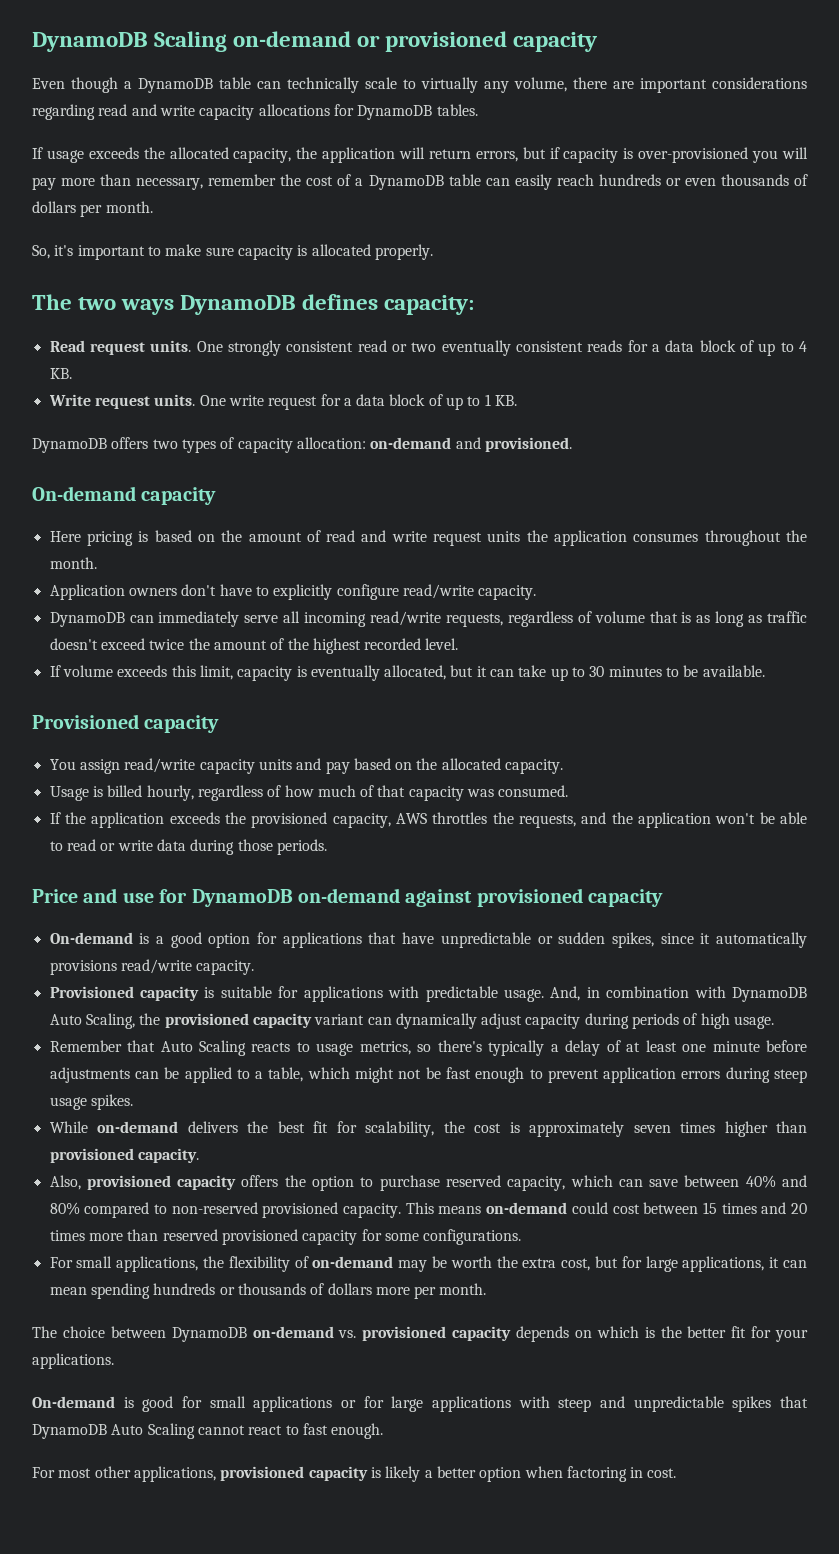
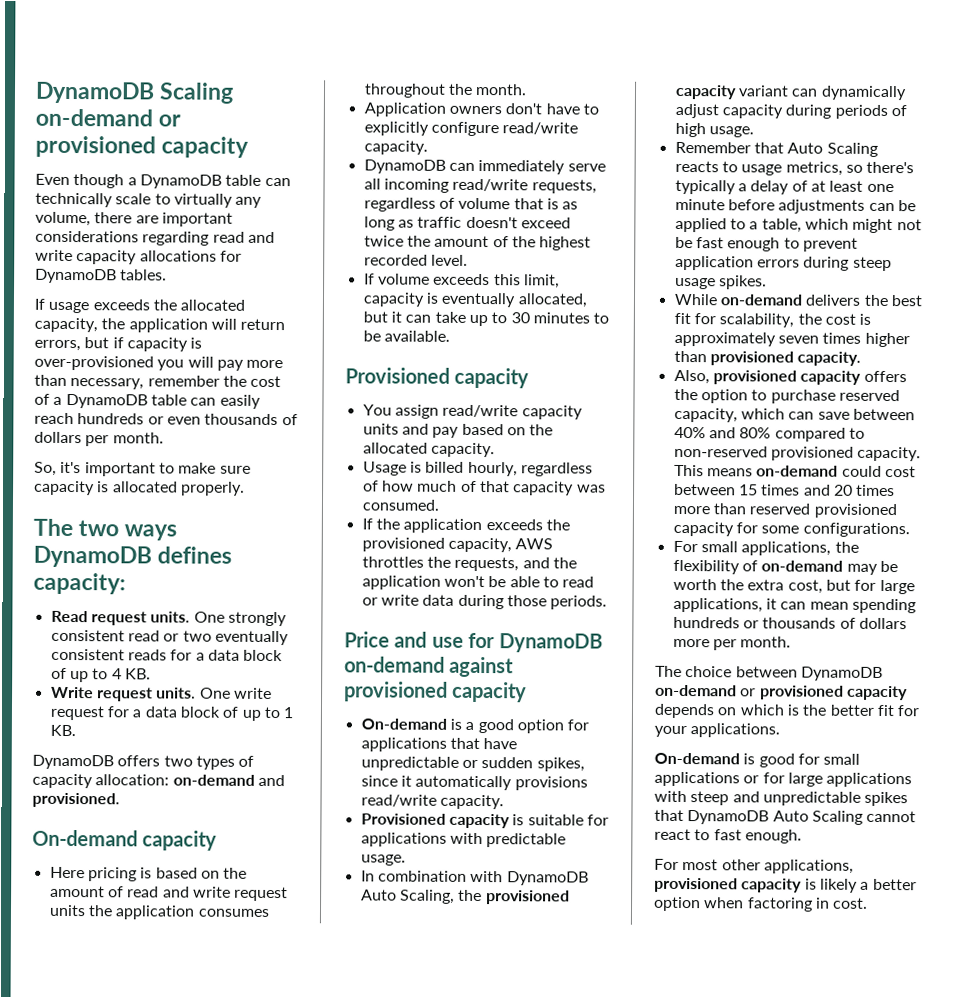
[550,986,600,1001] And, in -> [360,870,375,882] // In
[338,1330,357,1338] vs. -> [740,688,757,697] or

